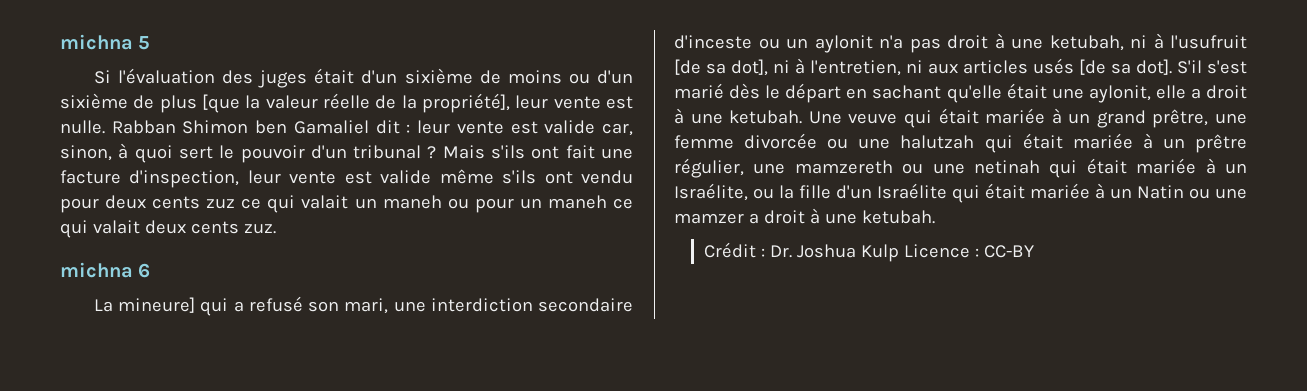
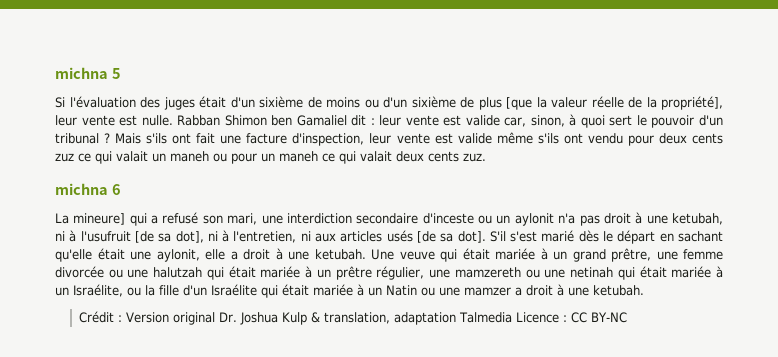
(765, 252) none -> [126,312,216,325] Version original
[903,244,1034,258] Licence : CC-BY -> [311,312,628,325] & translation, adaptation Talmedia Licence : CC BY-NC

